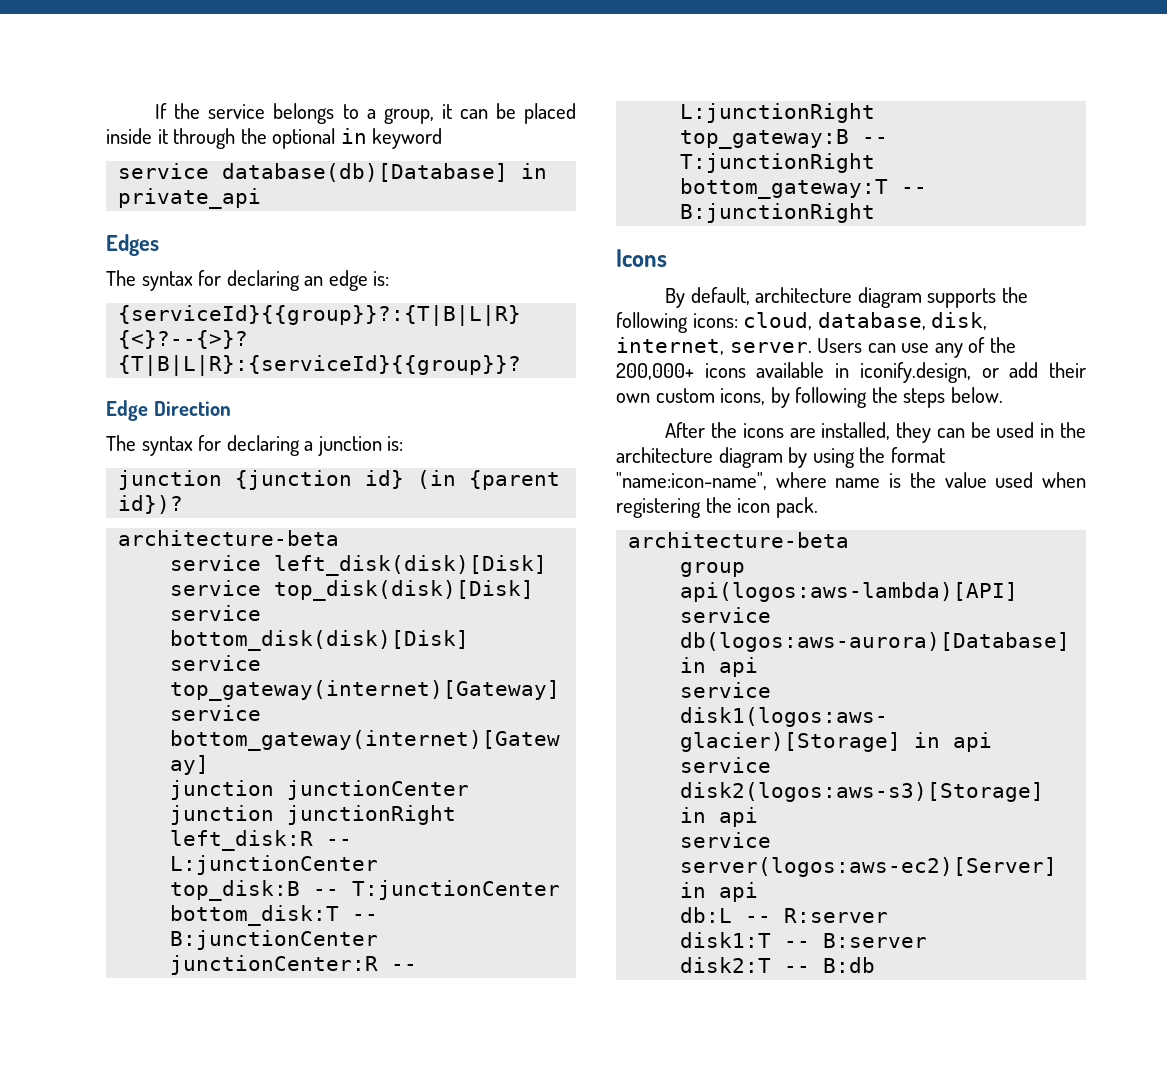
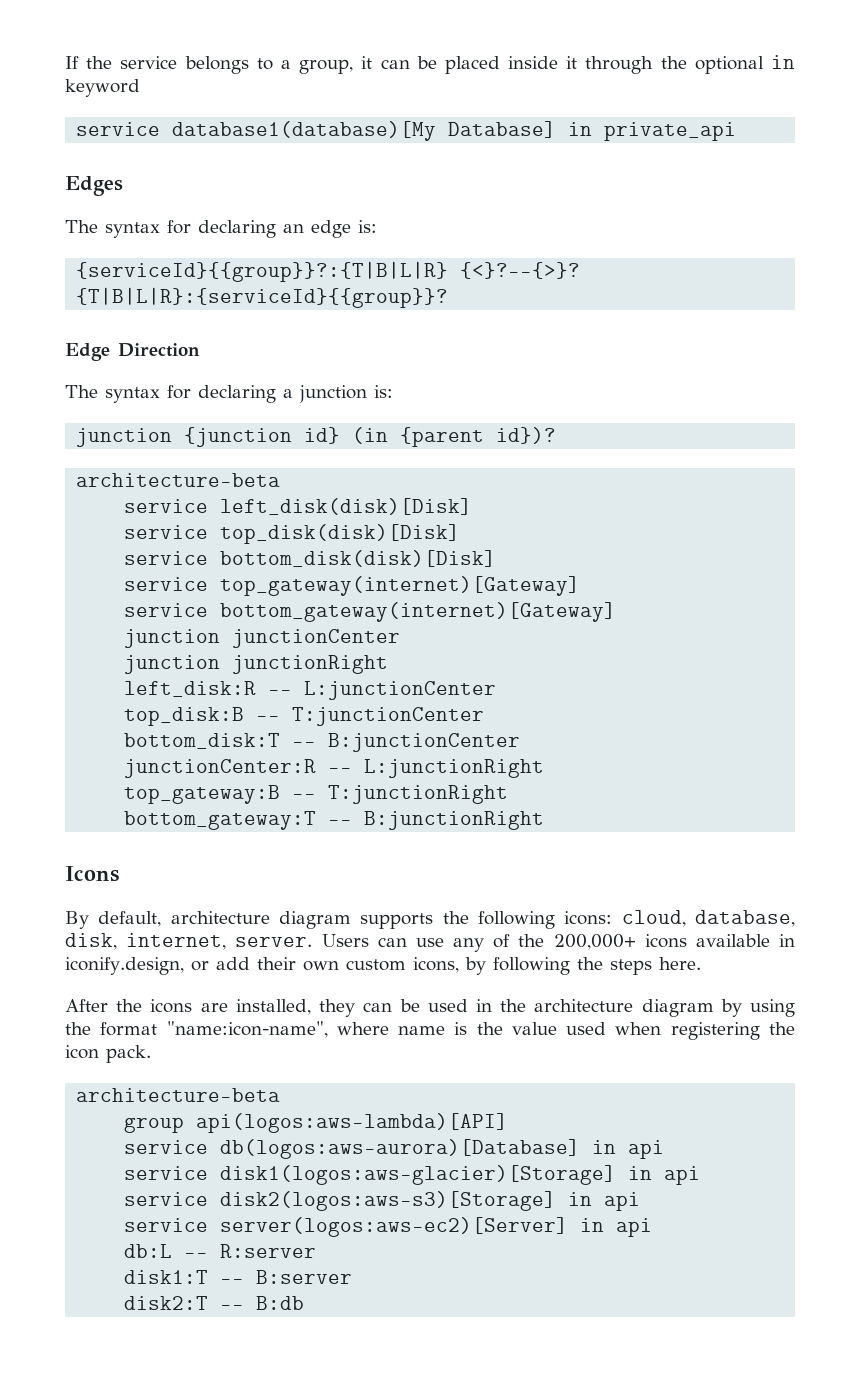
[222,163,509,182] database(db)[Database] -> [172,121,557,141] database1(database)[My Database]
[950,387,1003,403] below. -> [658,957,701,970] here.

